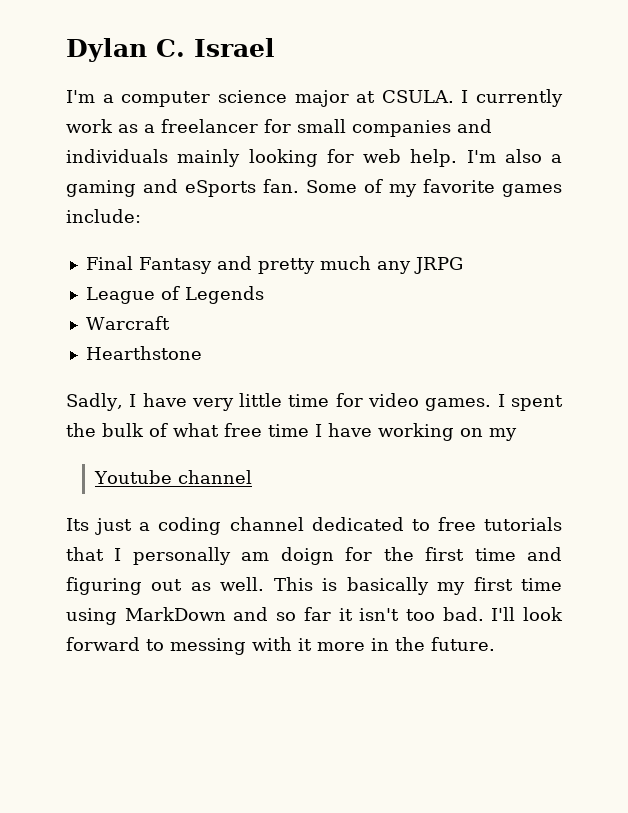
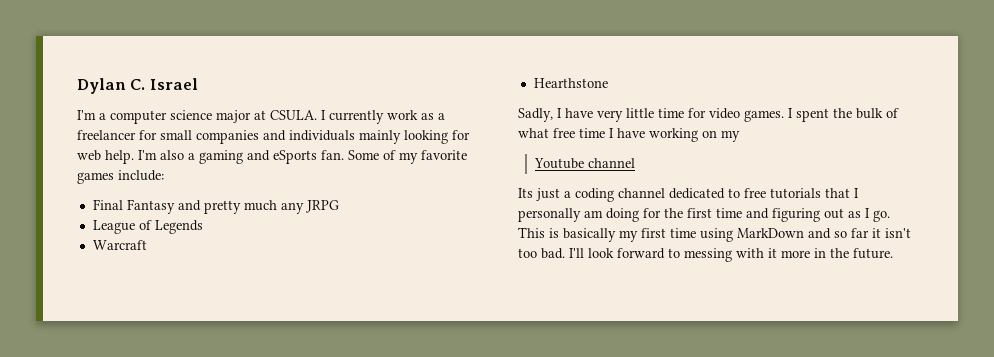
[280,547,334,565] doign -> [606,208,639,222] doing
[220,577,265,591] well. -> [865,208,890,222] I go.

